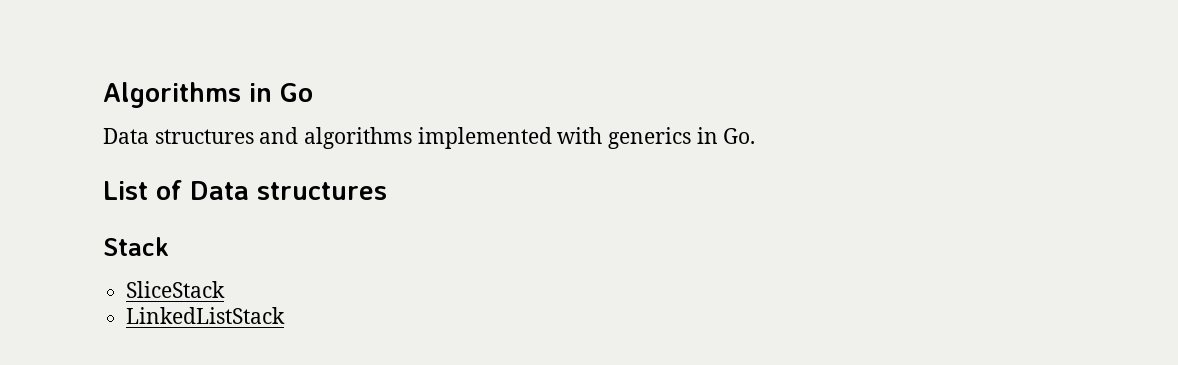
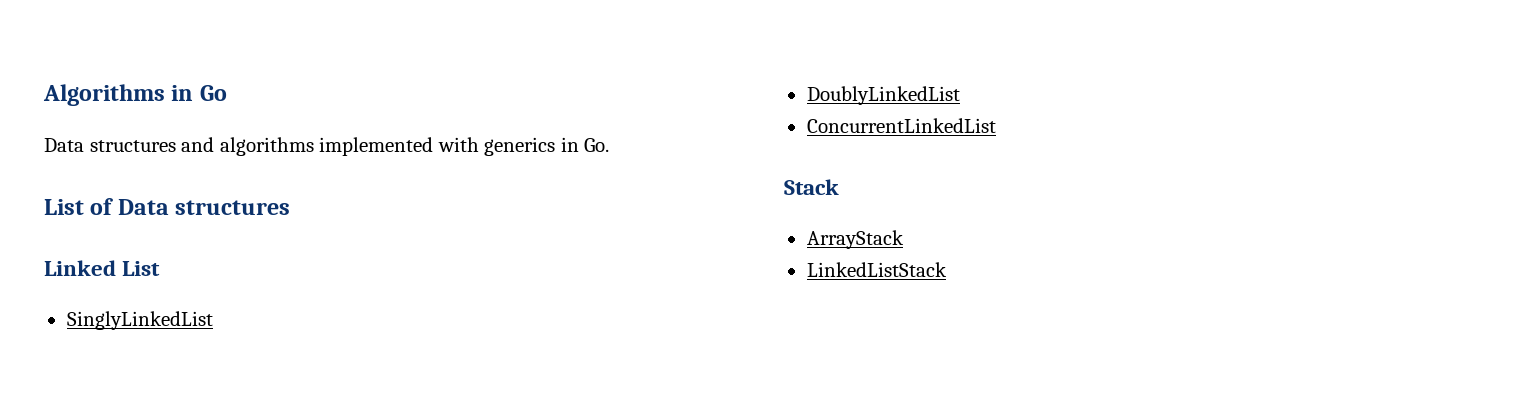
(387, 191) none -> [44,260,161,276] [66,311,213,330] [806,86,960,105] [806,118,996,133] // Linked List // SinglyLinkedList // DoublyLinkedList // ConcurrentLinkedList
[126,281,226,298] SliceStack -> [806,230,904,249] ArrayStack

